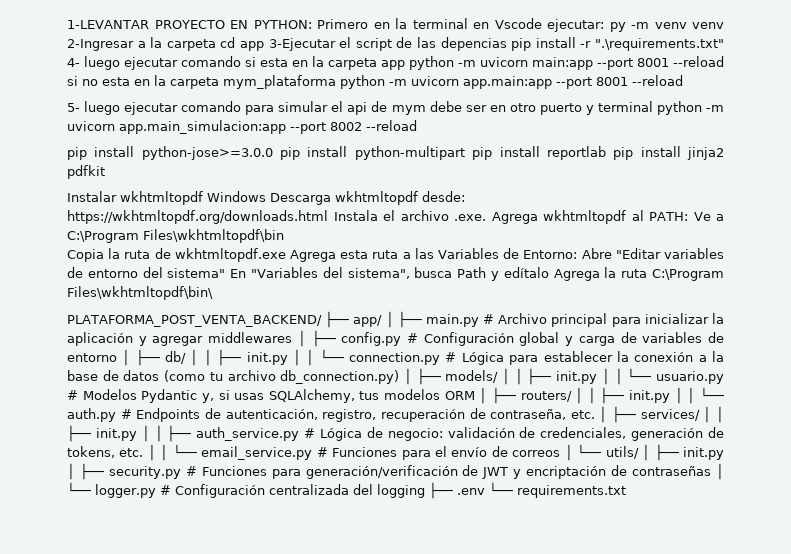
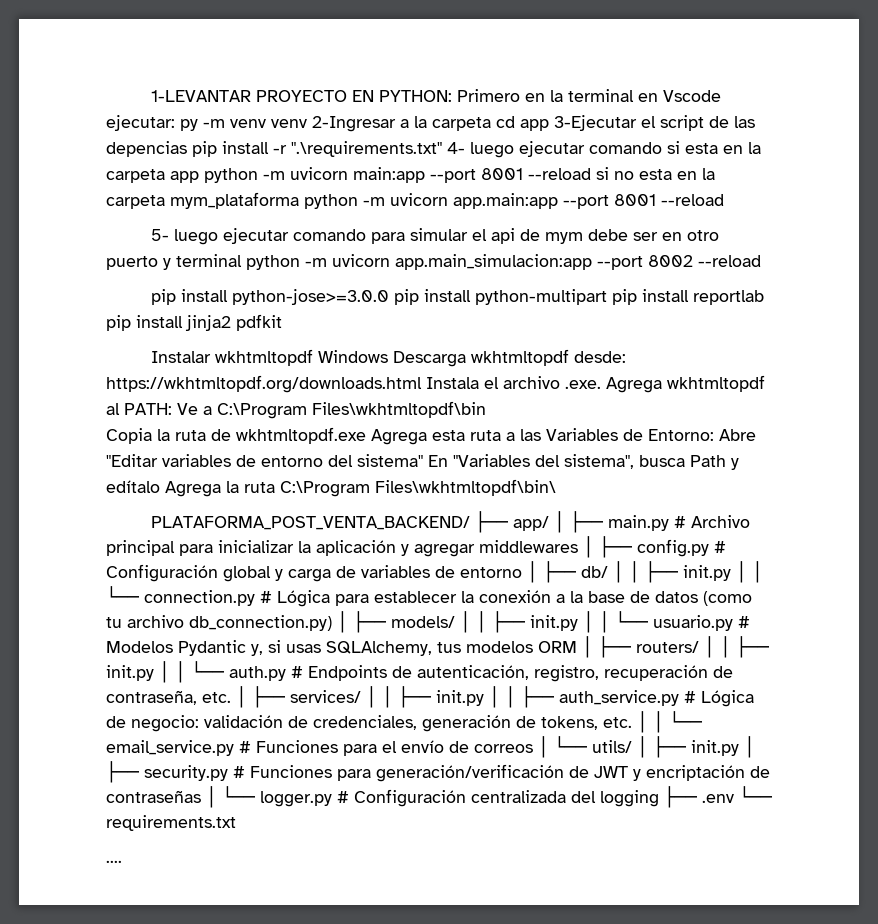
(626, 491) none -> [106,860,122,863] // ....

